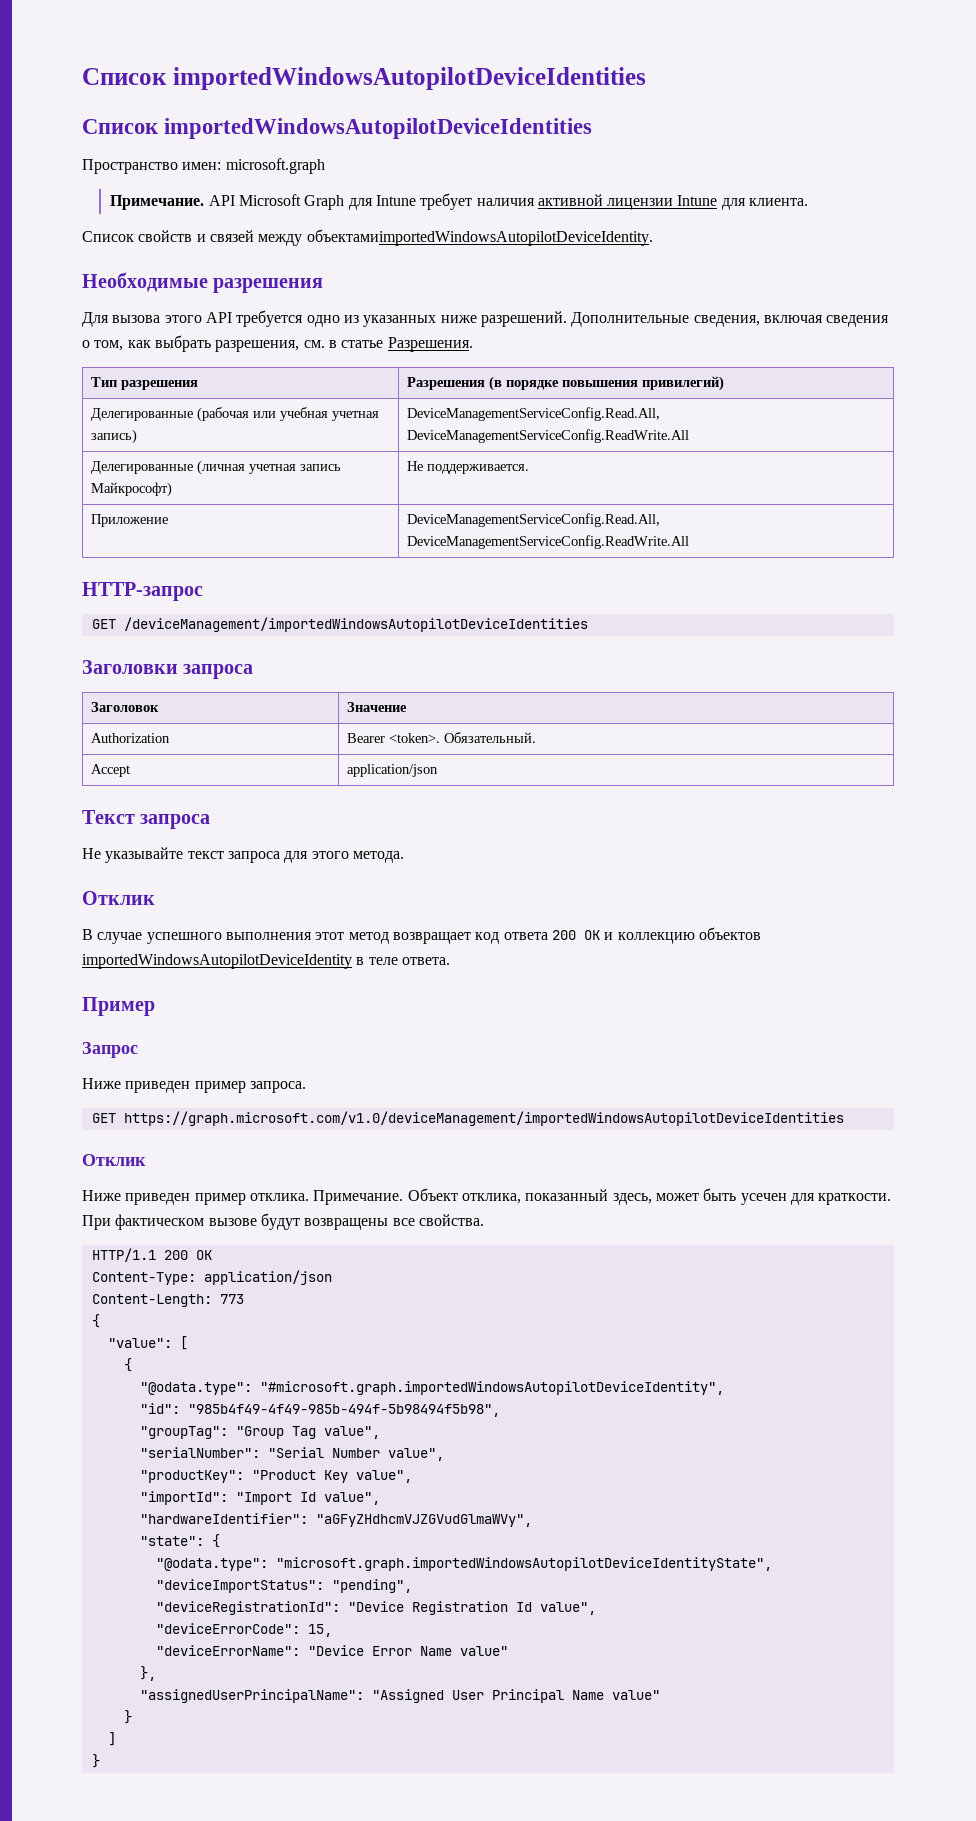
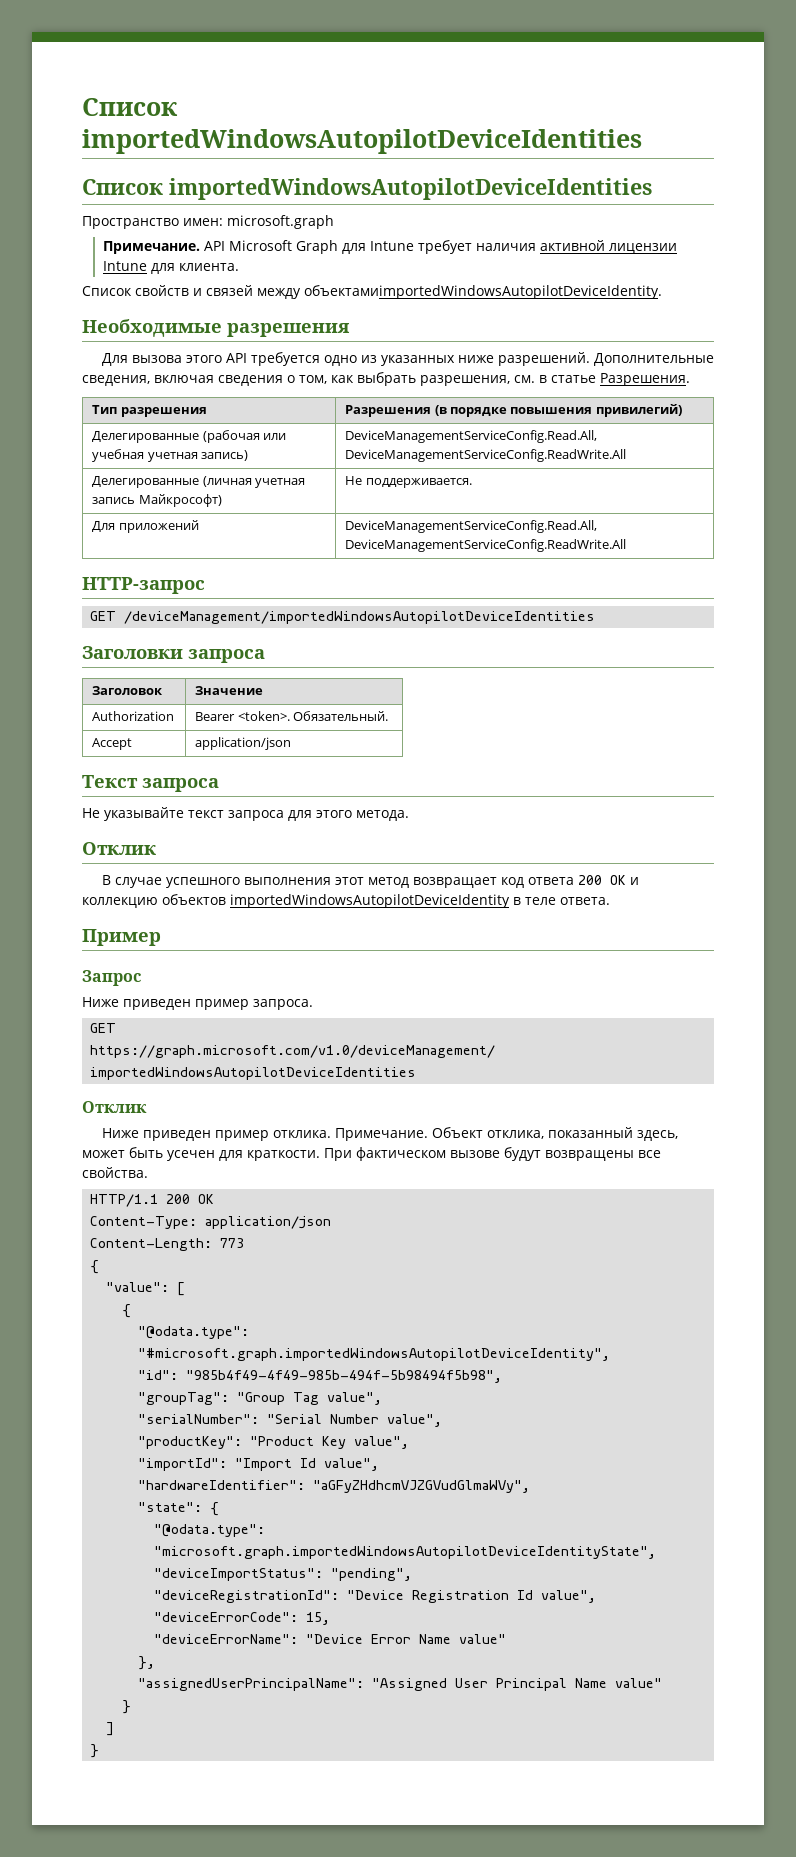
[91,514,169,527] Приложение -> [92,520,199,533] Для приложений

